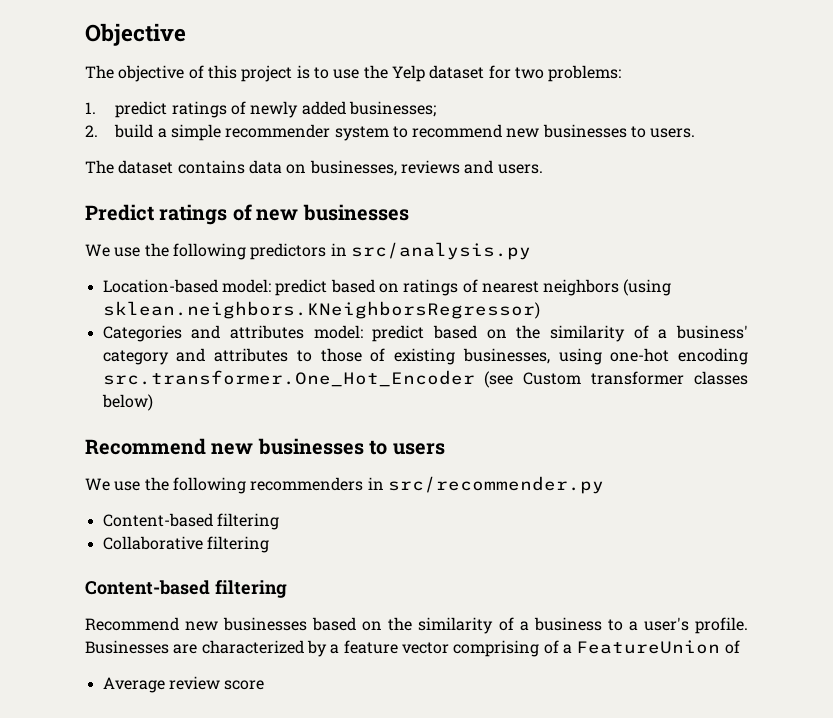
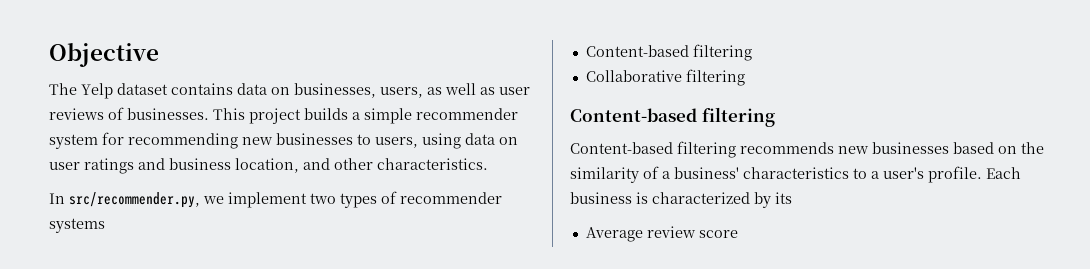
[118,65,622,82] [85,101,436,118] [85,124,696,141] [85,160,543,176] [85,204,409,225] [85,242,531,260] [102,279,672,296] [102,301,540,319] [102,325,748,342] [102,348,749,365] [102,370,749,388] [101,394,153,411] [85,438,445,455] [85,476,604,494] objective of this project is to use the Yelp dataset for two problems: // 1. predict ratings of newly added businesses; // 2. build a simple recommender system to recommend new businesses to users. // The dataset contains data on businesses, reviews and users. // Predict ratings of new businesses // We use the following predictors in src/analysis.py // Location-based model: predict based on ratings of nearest neighbors (using sklean.neighbors.KNeighborsRegressor) // Categories and attributes model: predict based on the similarity of a business' category and attributes to those of existing businesses, using one-hot encoding src.transformer.One_Hot_Encoder (see Custom transformer classes below) // Recommend new businesses to users // We use the following recommenders in src/recommender.py -> [81,83,530,99] [49,107,518,124] [49,132,518,149] [49,158,488,174] [49,191,502,208] [49,218,105,233] Yelp dataset contains data on businesses, users, as well as user reviews of businesses. This project builds a simple recommender system for recommending new businesses to users, using data on user ratings and business location, and other characteristics. // In src/recommender.py, we implement two types of recommender systems
[85,617,179,631] Recommend -> [570,141,834,158] Content-based filtering recommends
[533,617,602,631] business -> [674,167,849,179] business' characteristics
[85,640,740,657] Businesses are characterized by a feature vector comprising of a FeatureUnion of -> [986,167,1021,179] [570,192,792,208] Each business is characterized by its

